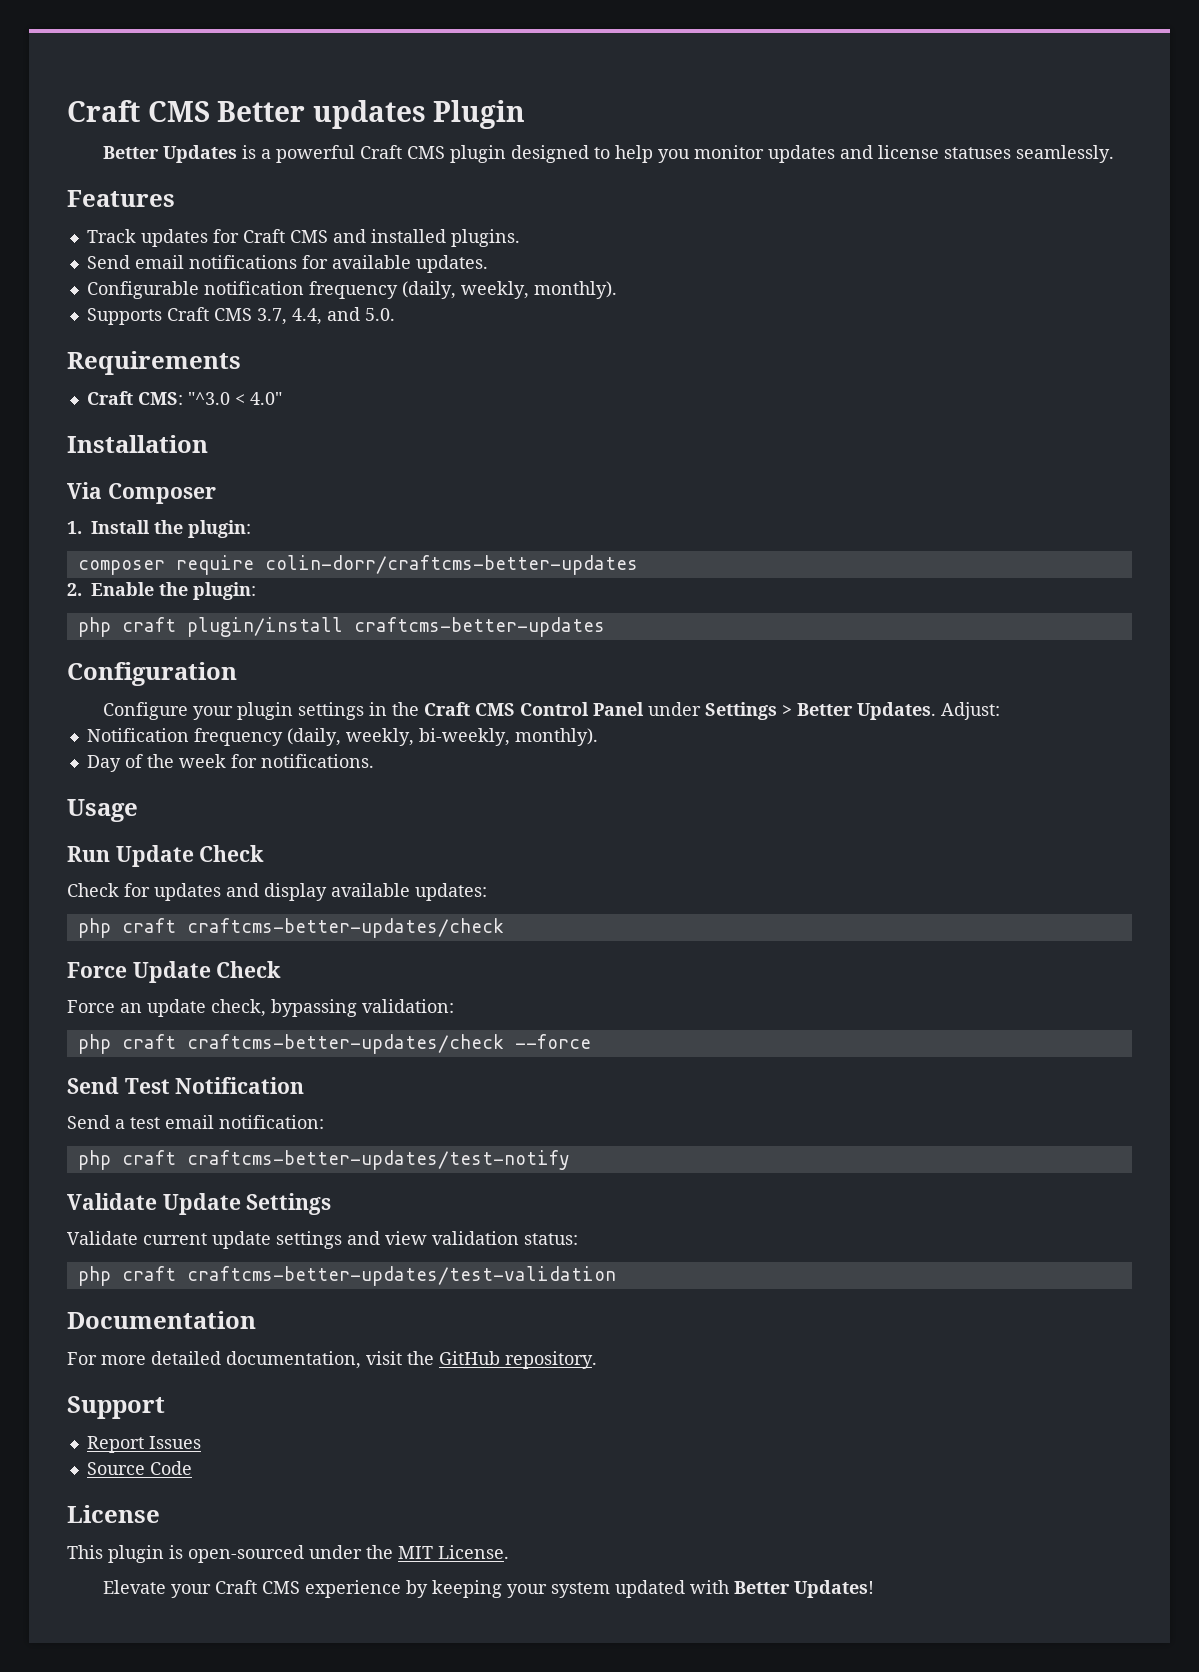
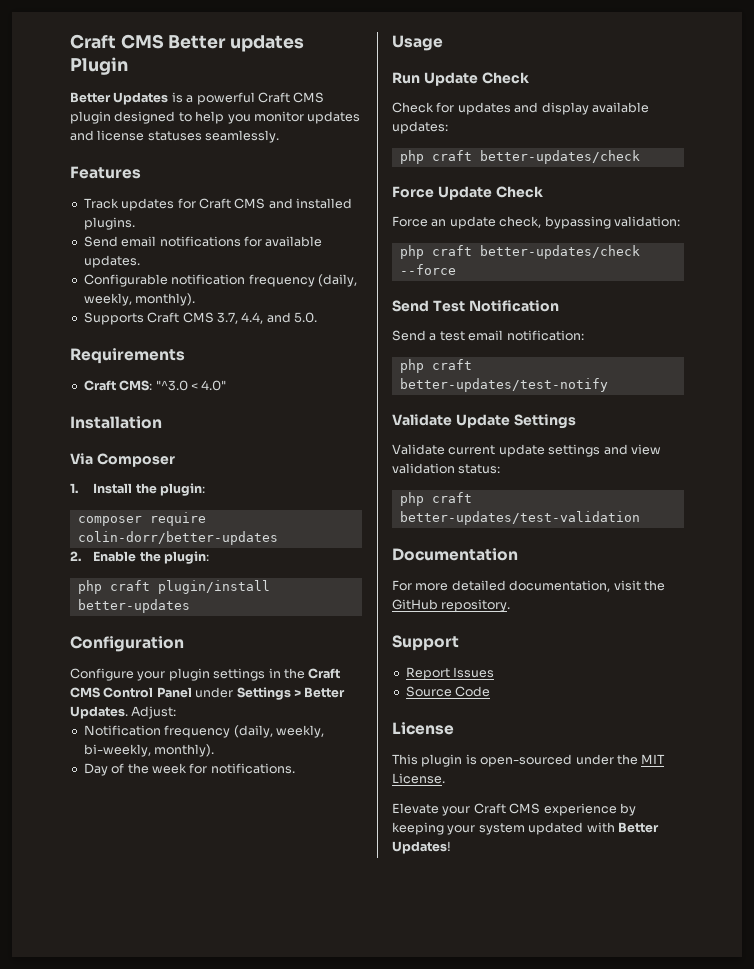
[264,555,638,575] colin-dorr/craftcms-better-updates -> [77,531,278,545] colin-dorr/better-updates
[353,617,605,637] craftcms-better-updates -> [77,599,190,613] better-updates
[186,918,504,938] craftcms-better-updates/check -> [479,150,640,164] better-updates/check
[186,1034,504,1054] craftcms-better-updates/check -> [479,245,640,259] better-updates/check
[186,1150,570,1170] craftcms-better-updates/test-notify -> [399,378,608,392] better-updates/test-notify
[186,1266,616,1286] craftcms-better-updates/test-validation -> [399,511,640,525] better-updates/test-validation

